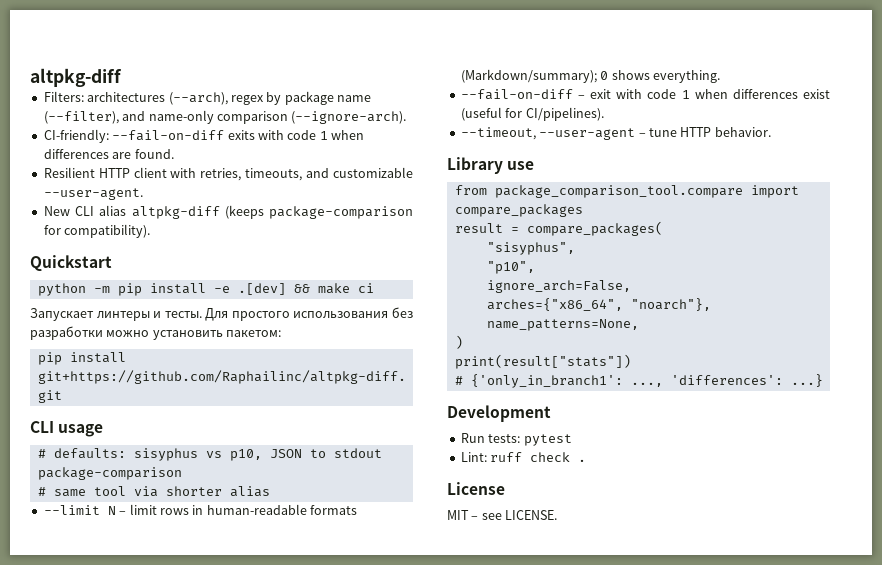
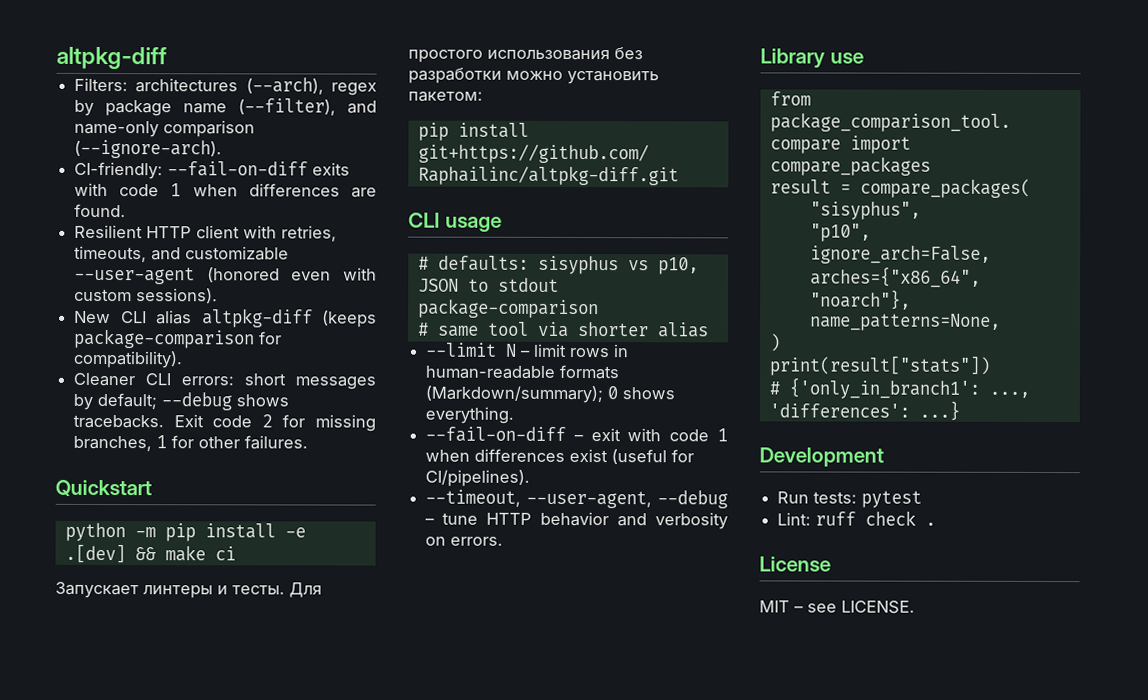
[43,188,143,200] --user-agent. -> [74,266,377,285] [74,288,219,304] --user-agent (honored even with custom sessions).
(151, 231) none -> [73,372,376,390] [73,392,290,411] [73,414,376,432] [73,435,309,452] // Cleaner CLI errors: short messages by default; --debug shows tracebacks. Exit code 2 for missing branches, 1 for other failures.
[539,128,636,140] --user-agent -> [526,490,728,509] --user-agent, --debug
[714,127,771,137] behavior. -> [540,511,728,530] [425,536,504,546] behavior and verbosity on errors.

